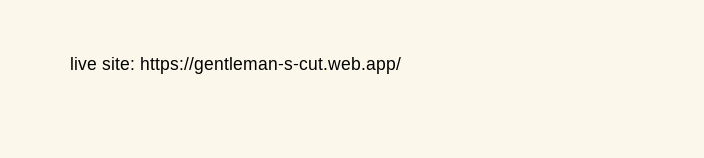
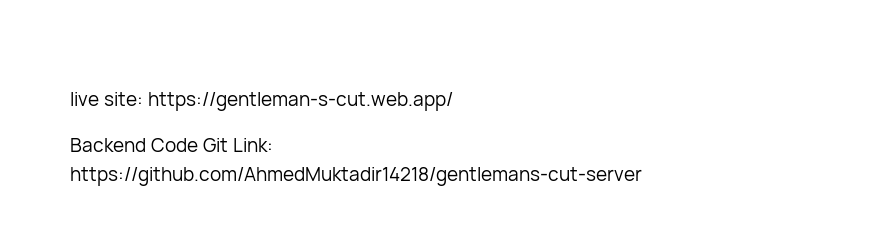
(401, 65) none -> [70,138,274,152] [70,167,642,186] // Backend Code Git Link: https://github.com/AhmedMuktadir14218/gentlemans-cut-server

